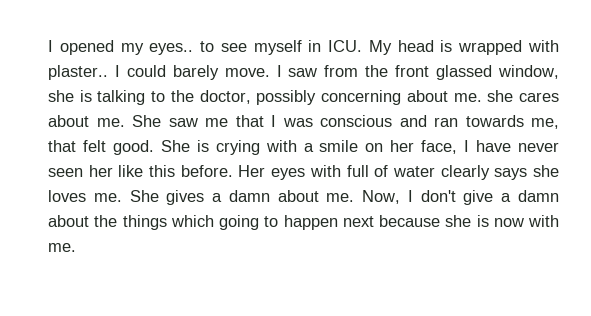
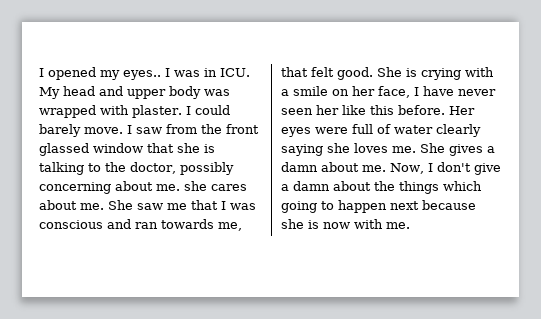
[200,40,302,55] to see myself -> [165,68,200,77] I was
[440,40,453,52] is -> [99,86,230,99] and upper body was
[48,65,108,80] plaster.. -> [132,105,182,118] plaster.
[498,65,560,79] window, -> [93,143,174,153] window that
[309,165,341,177] with -> [315,127,348,134] were
[494,168,528,180] says -> [281,144,323,156] saying

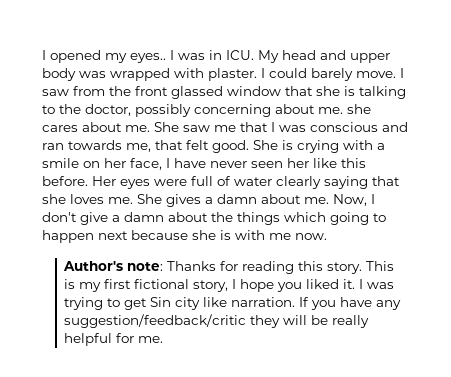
(323, 150) none -> [372,176,400,186] that
[323,219,383,229] now with -> [235,230,327,240] [63,261,395,274] [64,279,395,292] [64,297,402,310] [64,314,370,328] [64,333,135,346] with me now. // Author's note: Thanks for reading this story. This is my first fictional story, I hope you liked it. I was trying to get Sin city like narration. If you have any suggestion/feedback/critic they will be really helpful for

